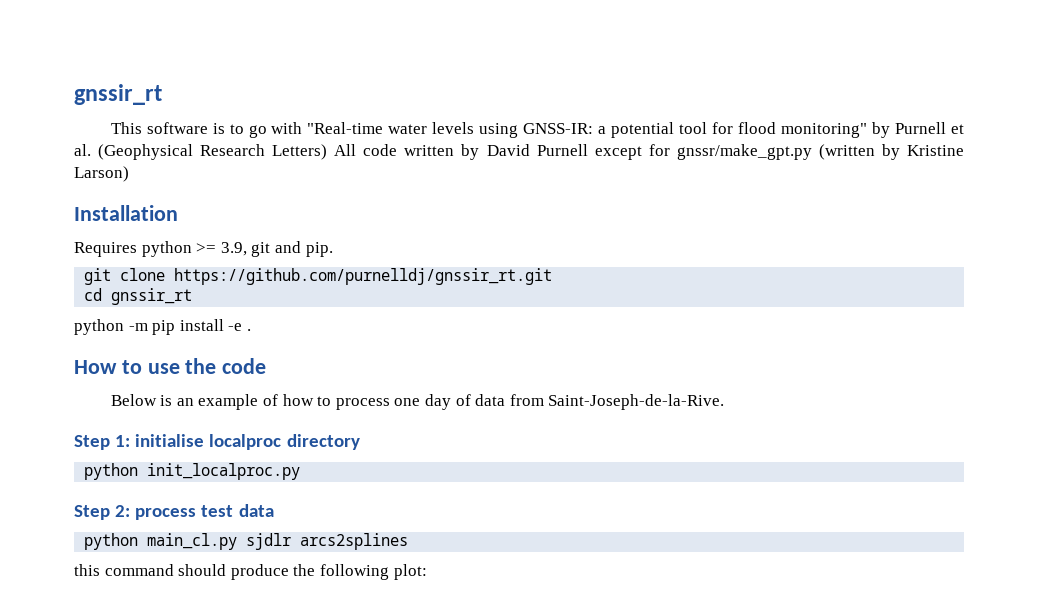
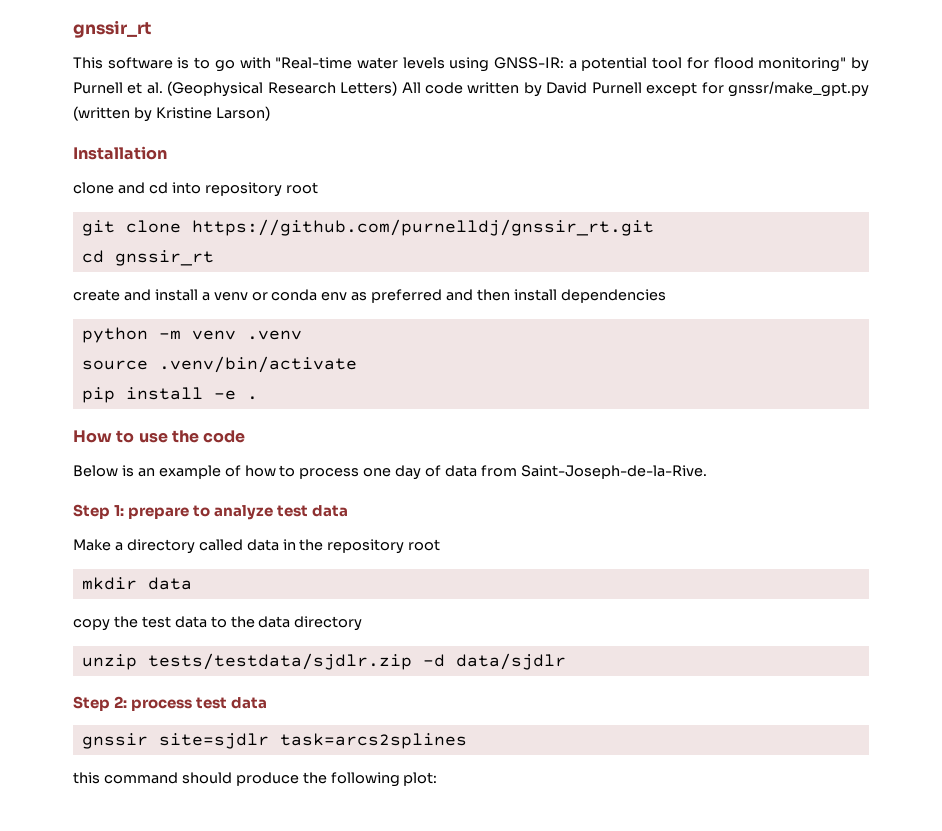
[74,241,333,257] Requires python >= 3.9, git and pip. -> [73,182,318,197] clone and cd into repository root
[74,319,148,335] python -m -> [73,289,666,303] [81,327,302,343] [81,356,357,373] create and install a venv or conda env as preferred and then install dependencies // python -m venv .venv // source .venv/bin/activate //
[135,434,360,450] [84,463,301,480] initialise localproc directory // python init_localproc.py -> [128,505,349,520] [73,539,441,554] [81,577,192,590] [73,616,363,631] [81,653,566,670] prepare to analyze test data // Make a directory called data in the repository root // mkdir data // copy the test data to the data directory // unzip tests/testdata/sjdlr.zip -d data/sjdlr
[84,533,409,550] python main_cl.py sjdlr arcs2splines -> [81,733,467,749] gnssir site=sjdlr task=arcs2splines

